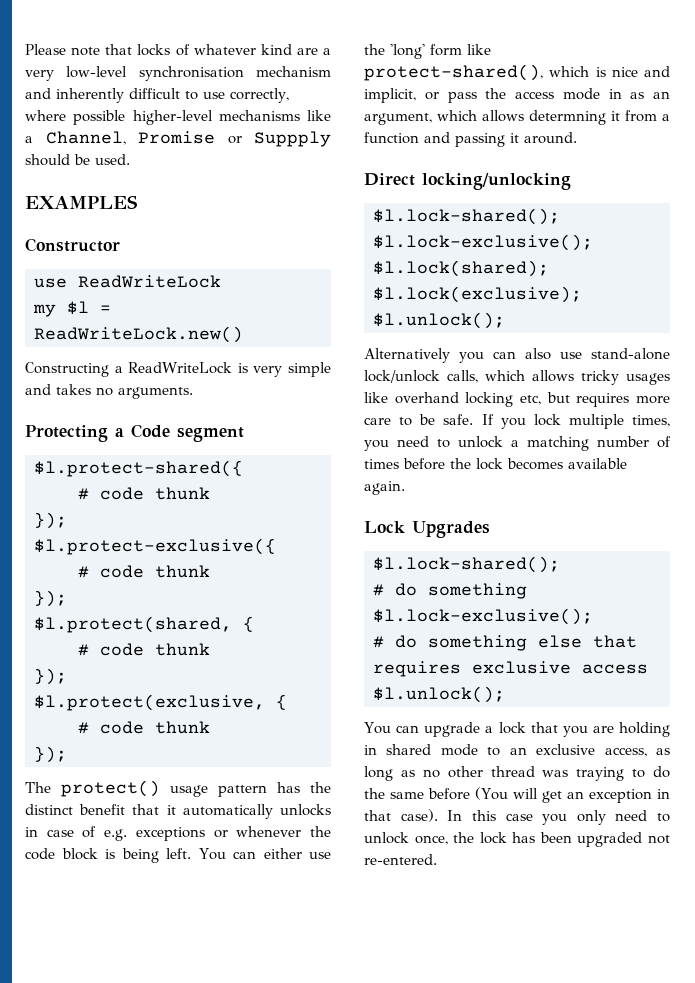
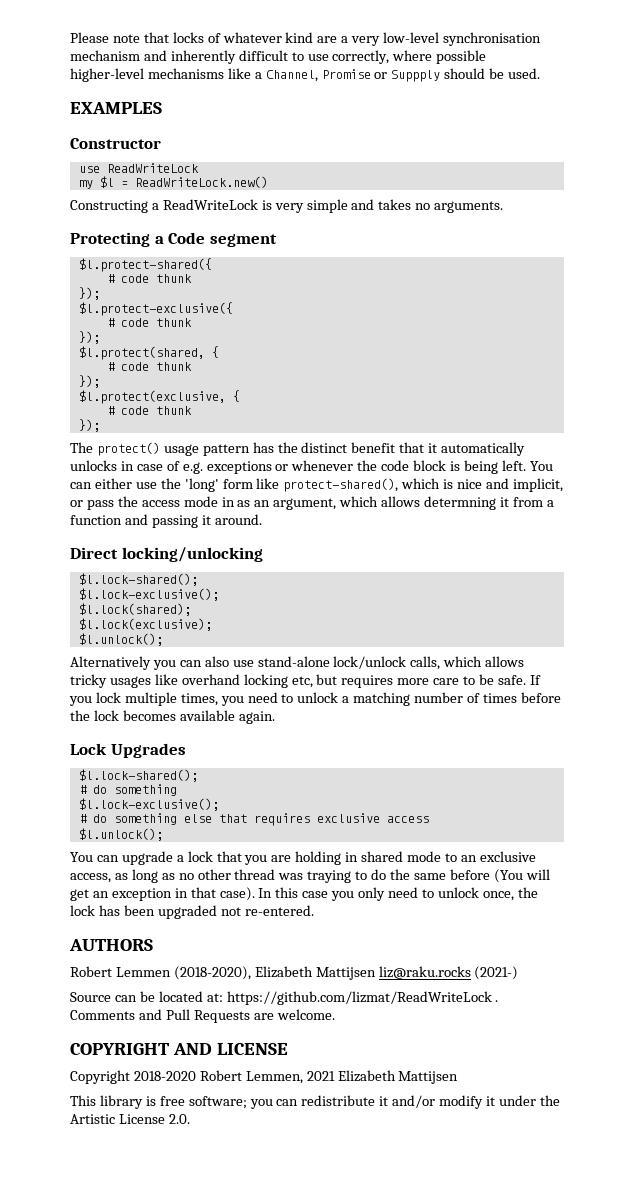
(437, 859) none -> [69,939,153,951] [70,966,519,980] [70,991,499,1005] [70,1009,335,1023] [70,1043,288,1055] [70,1070,459,1084] [70,1095,560,1109] [70,1114,190,1124] // AUTHORS // Robert Lemmen (2018-2020), Elizabeth Mattijsen liz@raku.rocks (2021-) // Source can be located at: https://github.com/lizmat/ReadWriteLock . Comments and Pull Requests are welcome. // COPYRIGHT AND LICENSE // Copyright 2018-2020 Robert Lemmen, 2021 Elizabeth Mattijsen // This library is free software; you can redistribute it and/or modify it under the Artistic License 2.0.

